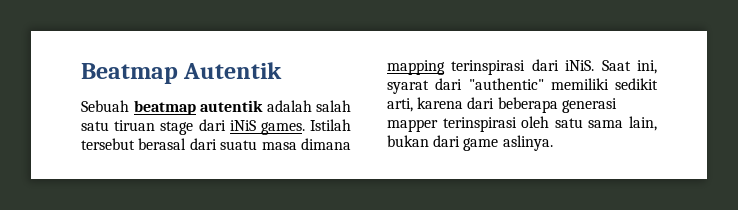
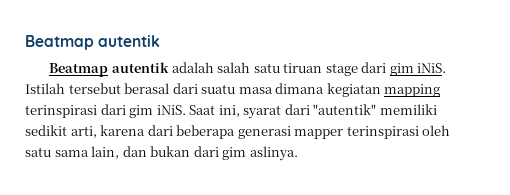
[81,62,283,84] [81,100,196,115] Beatmap Autentik // Sebuah beatmap -> [25,35,161,50] [49,63,109,77] Beatmap autentik // Beatmap
[229,120,305,135] iNiS games. -> [389,63,447,76] gim iNiS.
(351, 144) none -> [326,83,381,97] kegiatan
(559, 65) none -> [129,105,154,118] gim
[468,78,544,90] "authentic" -> [313,104,377,115] "autentik"
(657, 123) none -> [122,146,147,157] dan
[463,138,499,151] game -> [222,147,247,160] gim

